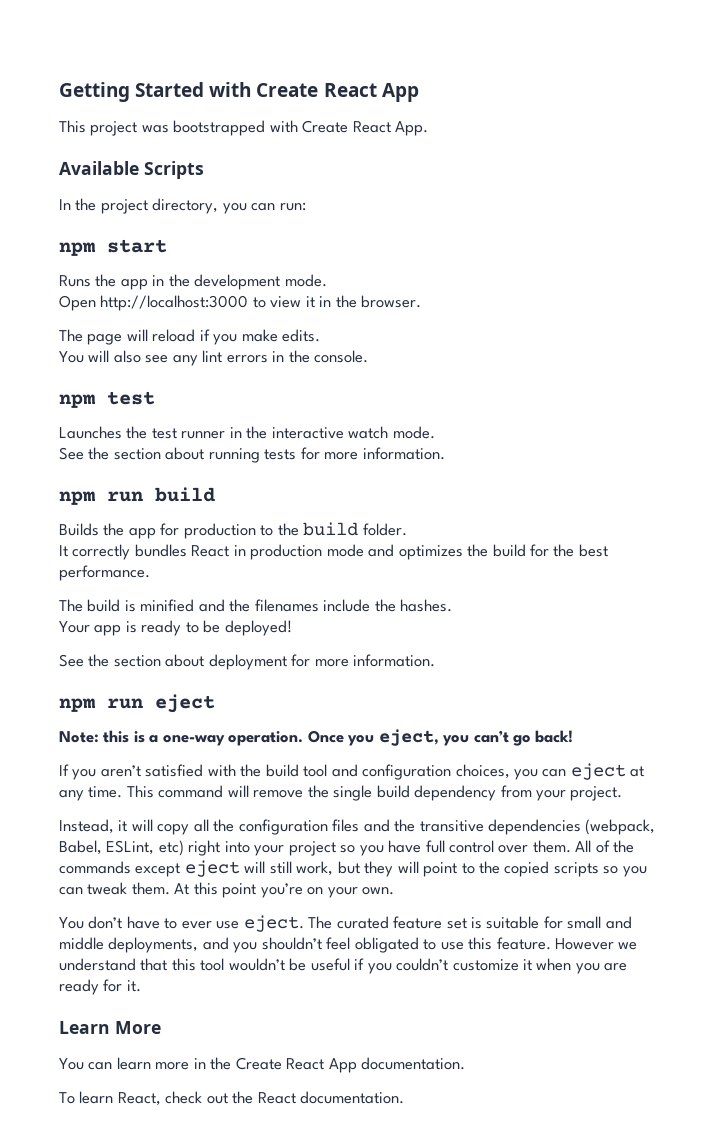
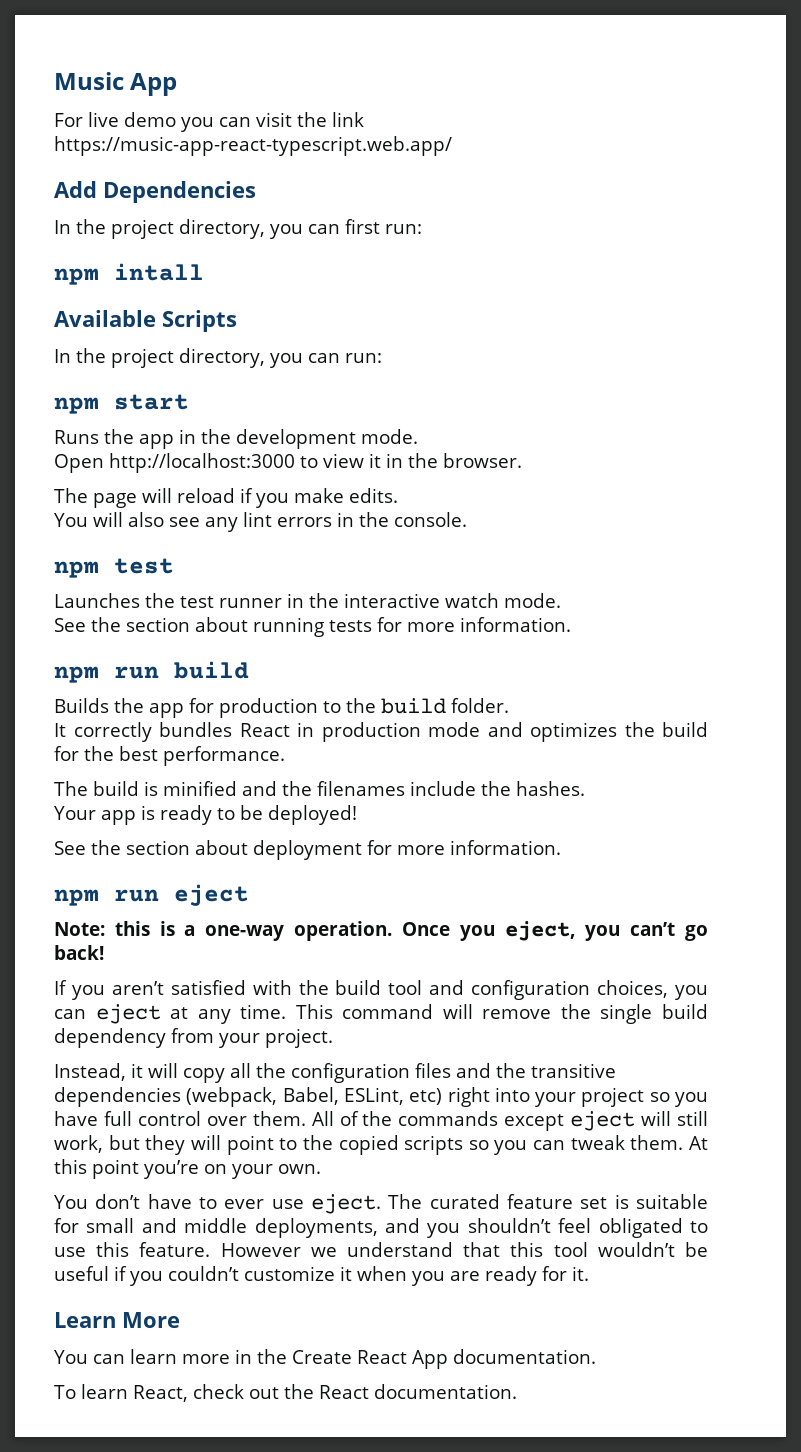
[59,82,419,102] [59,120,429,136] Getting Started with Create React App // This project was bootstrapped with Create React App. -> [54,72,178,96] [54,112,364,132] [54,136,452,156] [54,181,256,203] [54,219,422,239] [54,263,204,285] Music App // For live demo you can visit the link https://music-app-react-typescript.web.app/ // Add Dependencies // In the project directory, you can first run: // npm intall

